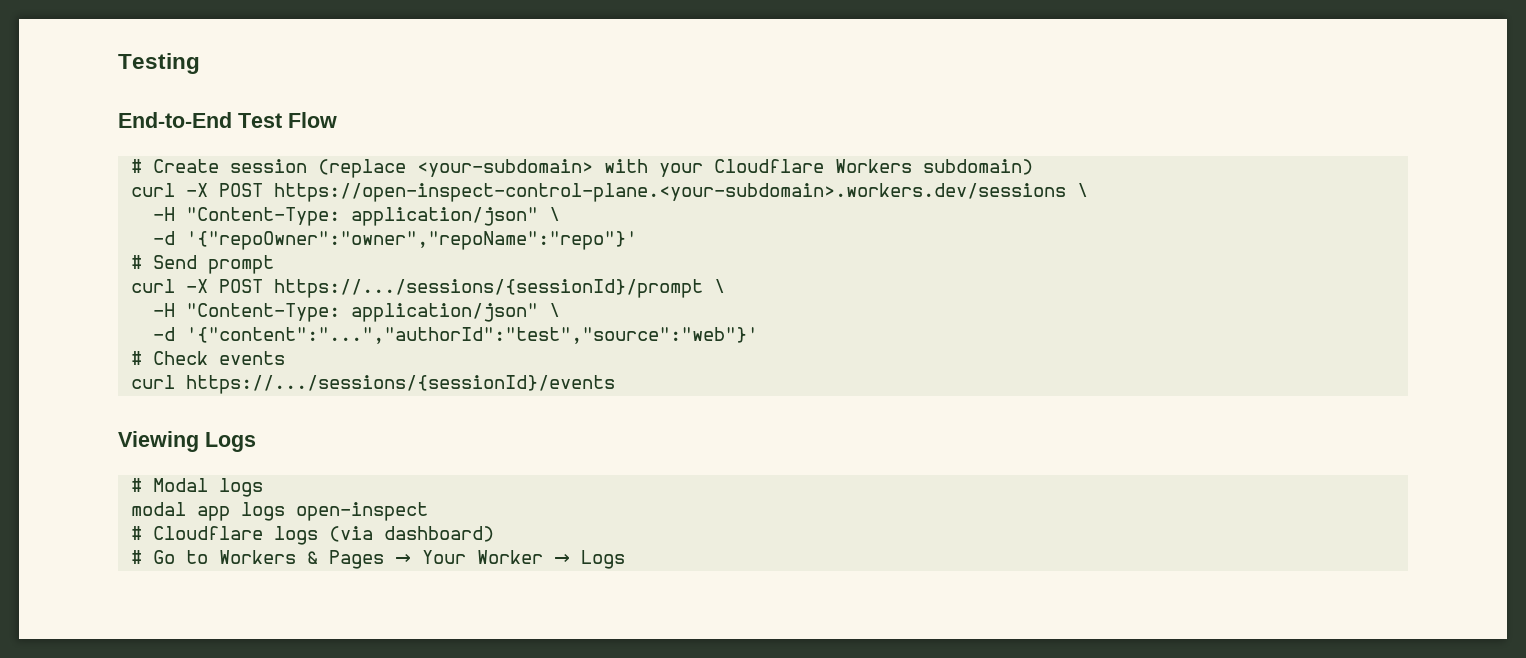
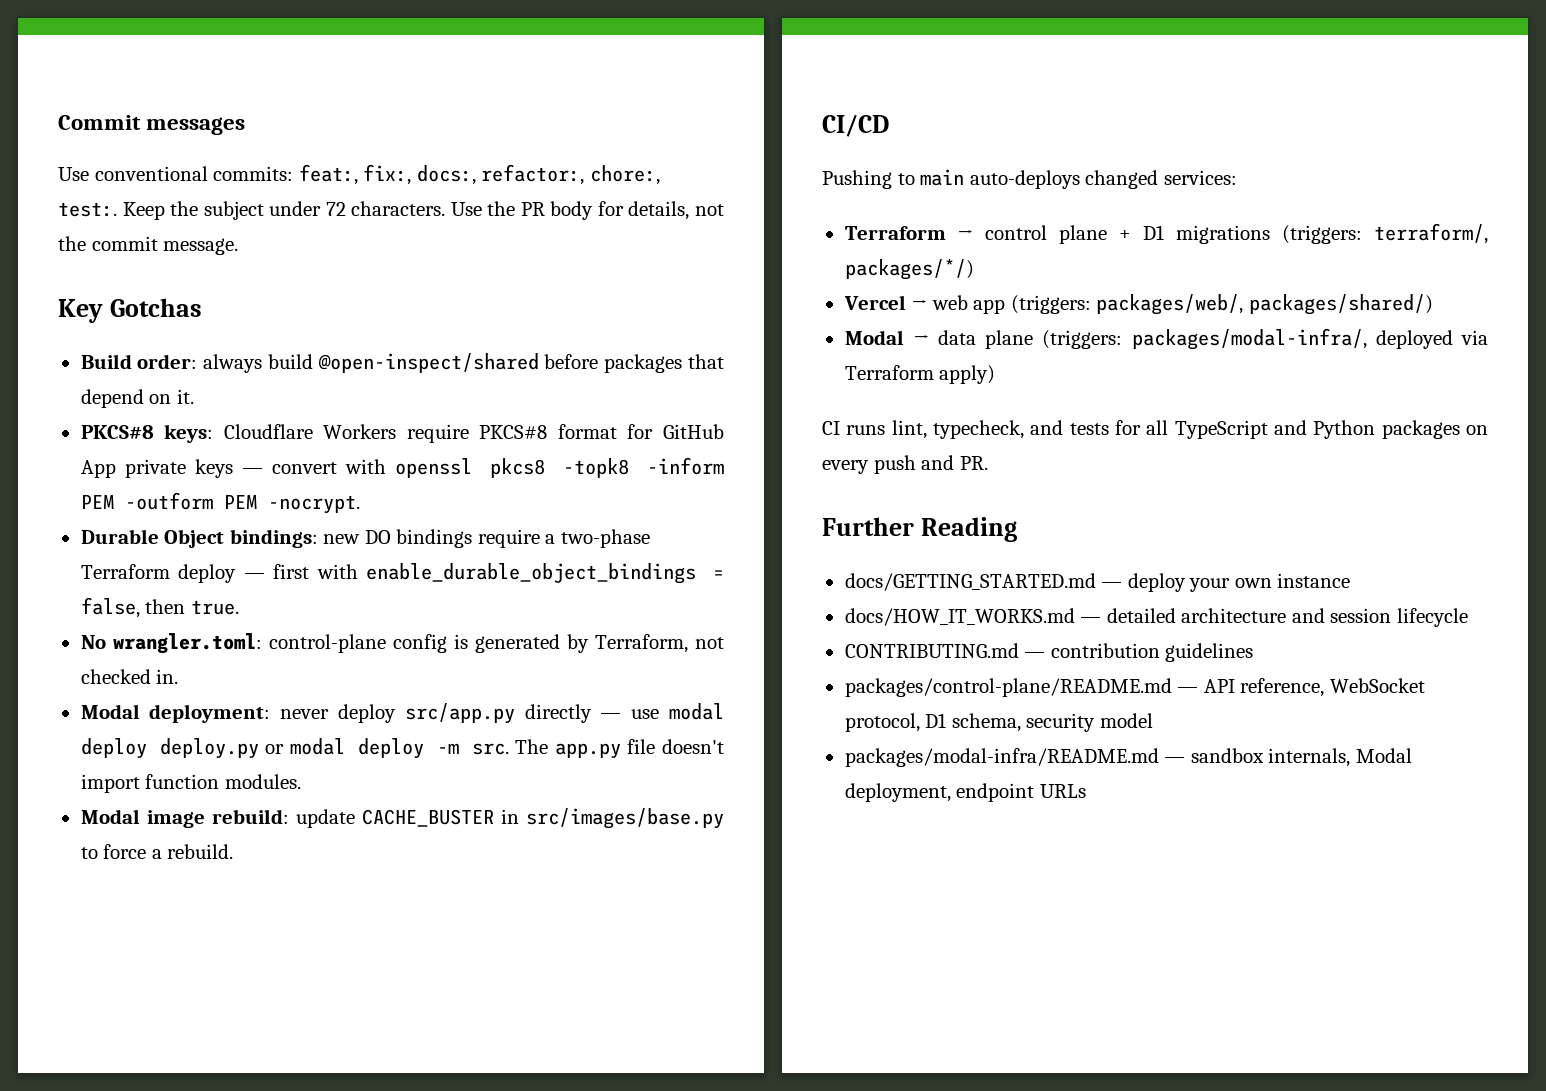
[118,53,200,74] [118,112,337,128] [130,159,1033,178] [130,183,1088,202] [152,207,560,226] [152,231,637,250] [130,255,274,274] [130,279,725,298] [152,303,560,322] [152,327,758,344] [130,351,285,365] [130,375,615,394] [118,431,256,452] [130,478,263,497] [130,502,428,521] [130,526,494,545] [130,550,625,569] Testing // End-to-End Test Flow // # Create session (replace <your-subdomain> with your Cloudflare Workers subdomain) // curl -X POST https://open-inspect-control-plane.<your-subdomain>.workers.dev/sessions \ // -H "Content-Type: application/json" \ // -d '{"repoOwner":"owner","repoName":"repo"}' // # Send prompt // curl -X POST https://.../sessions/{sessionId}/prompt \ // -H "Content-Type: application/json" \ // -d '{"content":"...","authorId":"test","source":"web"}' // # Check events // curl https://.../sessions/{sessionId}/events // Viewing Logs // # Modal logs // modal app logs open-inspect // # Cloudflare logs (via dashboard) // # Go to Workers & Pages → Your Worker → Logs -> [58,115,246,135] [58,164,660,185] [58,201,725,220] [58,236,239,255] [58,298,202,323] [80,353,724,373] [80,389,194,408] [80,424,724,443] [80,457,724,478] [80,492,360,514] [80,529,650,548] [80,563,724,584] [80,597,239,618] [80,633,725,654] [80,669,179,684] [80,703,725,724] [80,738,724,759] [80,774,301,793] [80,808,724,829] [80,844,234,859] [822,114,889,137] [822,169,1237,189] [844,223,1488,244] [844,259,974,280] [843,294,1433,315] [844,328,1488,350] [844,365,996,384] [822,420,1488,439] [822,455,988,474] [822,517,1017,542] [844,573,1351,592] [844,608,1468,627] [844,643,1254,662] [844,678,1425,697] [844,713,1153,732] [844,748,1412,767] [844,783,1086,802] Commit messages // Use conventional commits: feat:, fix:, docs:, refactor:, chore:, test:. Keep the subject under 72 characters. Use the PR body for details, not the commit message. // Key Gotchas // Build order: always build @open-inspect/shared before packages that depend on it. // PKCS#8 keys: Cloudflare Workers require PKCS#8 format for GitHub App private keys — convert with openssl pkcs8 -topk8 -inform PEM -outform PEM -nocrypt. // Durable Object bindings: new DO bindings require a two-phase Terraform deploy — first with enable_durable_object_bindings = false, then true. // No wrangler.toml: control-plane config is generated by Terraform, not checked in. // Modal deployment: never deploy src/app.py directly — use modal deploy deploy.py or modal deploy -m src. The app.py file doesn't import function modules. // Modal image rebuild: update CACHE_BUSTER in src/images/base.py to force a rebuild. // CI/CD // Pushing to main auto-deploys changed services: // Terraform → control plane + D1 migrations (triggers: terraform/, packages/*/) // Vercel → web app (triggers: packages/web/, packages/shared/) // Modal → data plane (triggers: packages/modal-infra/, deployed via Terraform apply) // CI runs lint, typecheck, and tests for all TypeScript and Python packages on every push and PR. // Further Reading // docs/GETTING_STARTED.md — deploy your own instance // docs/HOW_IT_WORKS.md — detailed architecture and session lifecycle // CONTRIBUTING.md — contribution guidelines // packages/control-plane/README.md — API reference, WebSocket protocol, D1 schema, security model // packages/modal-infra/README.md — sandbox internals, Modal deployment, endpoint URLs

